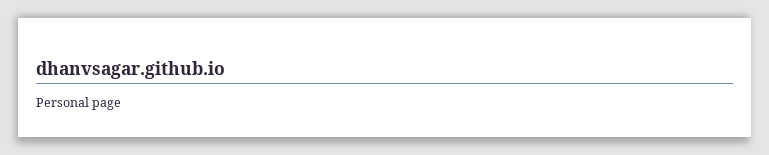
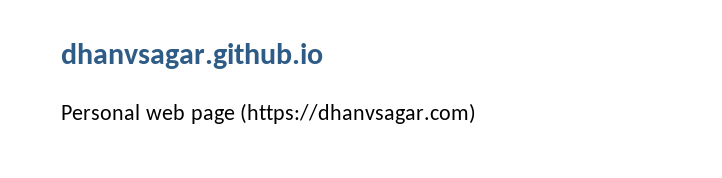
[92,100,122,110] page -> [145,103,477,124] web page (https://dhanvsagar.com)

